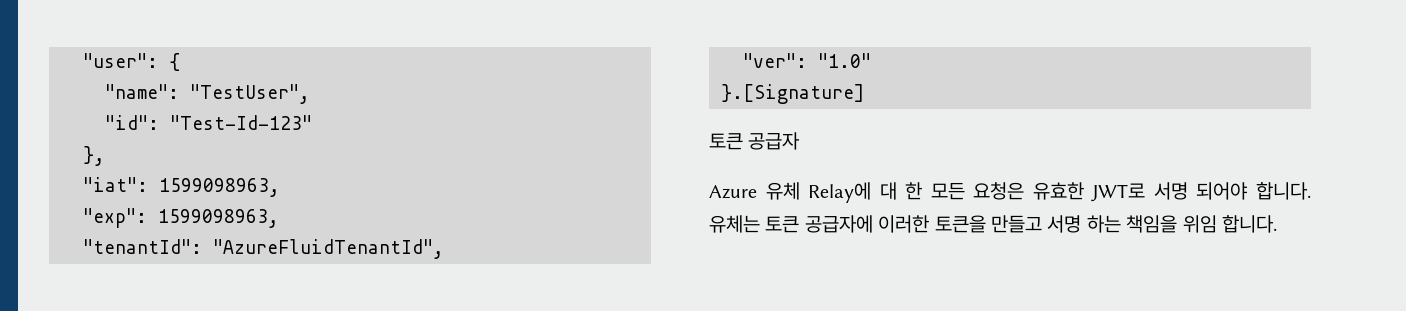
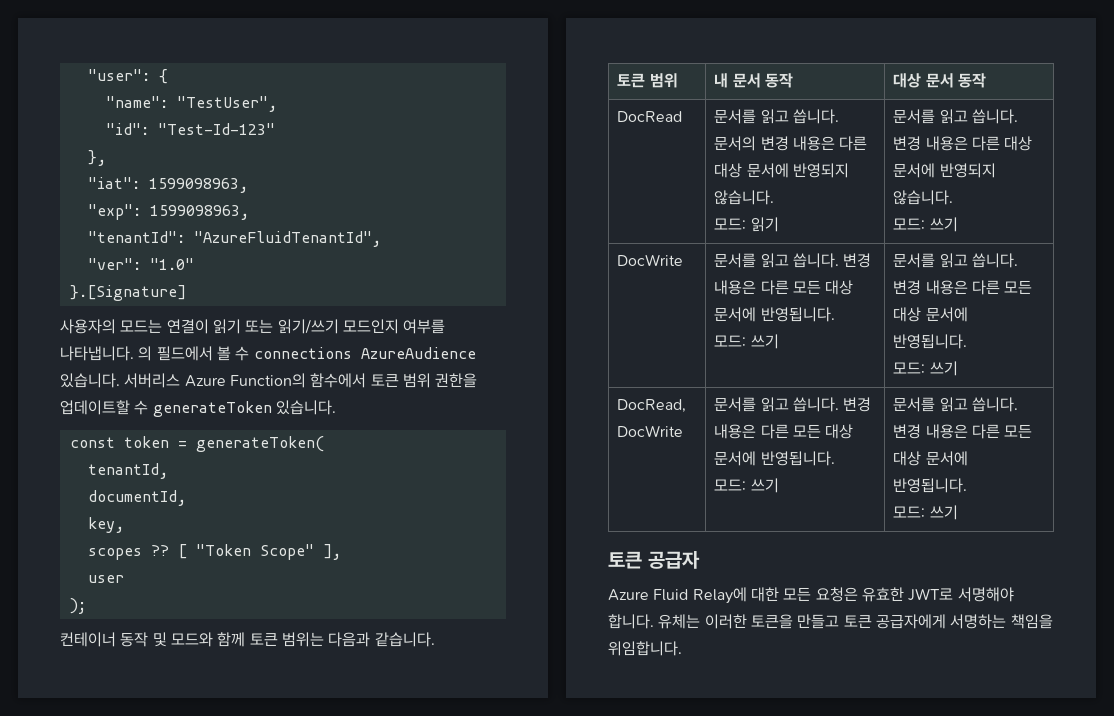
[709,132,801,150] [709,182,1311,203] [709,215,1277,233] 토큰 공급자 // Azure 유체 Relay에 대 한 모든 요청은 유효한 JWT로 서명 되어야 합니다. 유체는 토큰 공급자에 이러한 토큰을 만들고 서명 하는 책임을 위임 합니다. -> [60,319,446,334] [60,346,476,361] [60,373,478,388] [60,400,336,417] [69,436,324,452] [87,463,168,479] [87,490,186,506] [87,517,124,533] [87,544,341,560] [87,575,124,583] [69,598,86,614] [60,632,435,647] [617,73,678,88] [714,73,794,88] [893,73,987,88] [617,111,683,122] [714,109,840,124] [714,136,868,151] [714,163,850,178] [714,190,775,205] [714,217,779,232] [893,109,1019,124] [893,136,1033,151] [893,163,996,178] [893,190,954,205] [893,217,958,232] [617,254,684,266] [714,253,872,268] [714,280,854,295] [714,307,835,322] [714,334,779,349] [893,253,1019,268] [893,280,1033,295] [893,307,968,322] [893,334,968,349] [893,361,958,376] [617,399,687,413] [617,425,684,437] [714,397,872,412] [714,424,854,439] [714,451,835,466] [714,478,779,493] [893,397,1019,412] [893,424,1033,439] [893,451,968,466] [893,478,968,493] [893,505,958,520] [608,551,700,569] [608,587,1014,604] [608,614,1053,629] [608,641,682,656] 사용자의 모드는 연결이 읽기 또는 읽기/쓰기 모드인지 여부를 나타냅니다. 의 필드에서 볼 수 connections AzureAudience 있습니다. 서버리스 Azure Function의 함수에서 토큰 범위 권한을 업데이트할 수 generateToken 있습니다. // const token = generateToken( // tenantId, // documentId, // key, // scopes ?? [ "Token Scope" ], // user // ); // 컨테이너 동작 및 모드와 함께 토큰 범위는 다음과 같습니다. // 토큰 범위 | 내 문서 동작 | 대상 문서 동작 // DocRead | 문서를 읽고 씁니다. 문서의 변경 내용은 다른 대상 문서에 반영되지 않습니다. // 모드: 읽기 | 문서를 읽고 씁니다. 변경 내용은 다른 대상 문서에 반영되지 않습니다. // 모드: 쓰기 // DocWrite | 문서를 읽고 씁니다. 변경 내용은 다른 모든 대상 문서에 반영됩니다. // 모드: 쓰기 | 문서를 읽고 씁니다. 변경 내용은 다른 모든 대상 문서에 반영됩니다. // 모드: 쓰기 // DocRead, DocWrite | 문서를 읽고 씁니다. 변경 내용은 다른 모든 대상 문서에 반영됩니다. // 모드: 쓰기 | 문서를 읽고 씁니다. 변경 내용은 다른 모든 대상 문서에 반영됩니다. // 모드: 쓰기 // 토큰 공급자 // Azure Fluid Relay에 대한 모든 요청은 유효한 JWT로 서명해야 합니다. 유체는 이러한 토큰을 만들고 토큰 공급자에게 서명하는 책임을 위임합니다.

